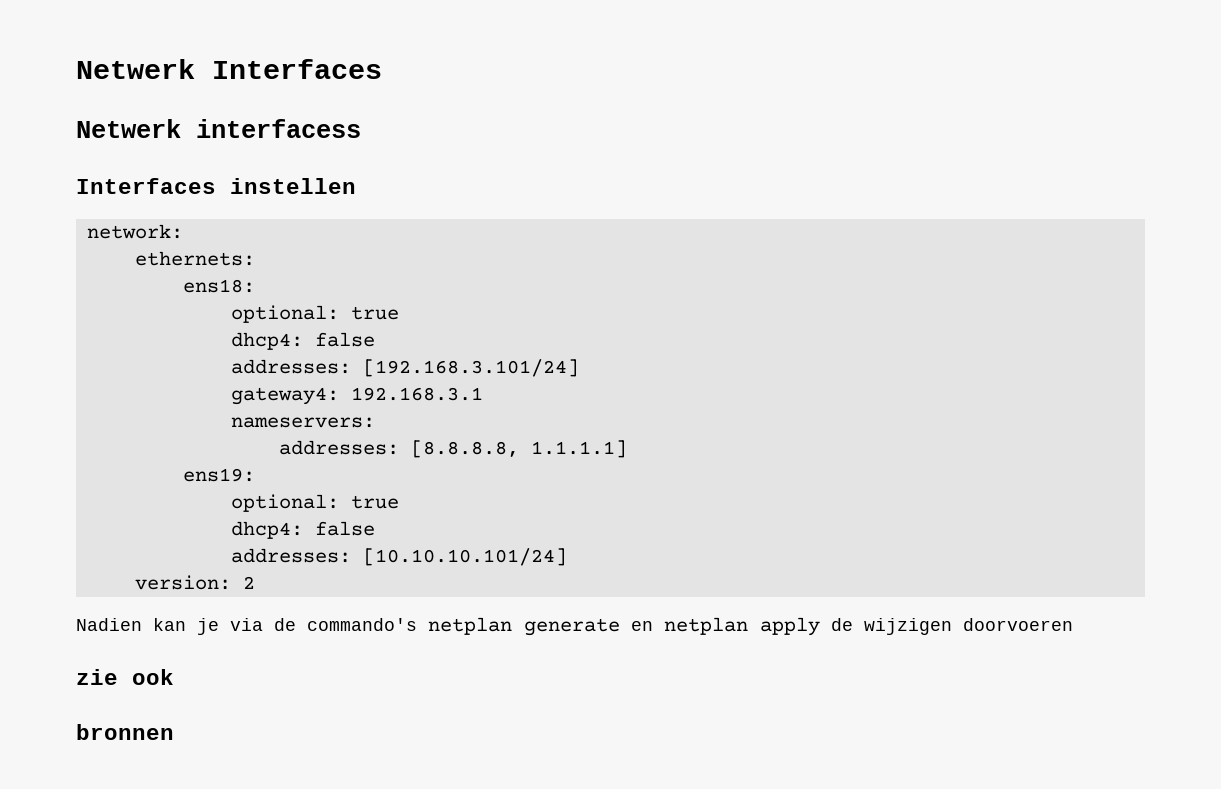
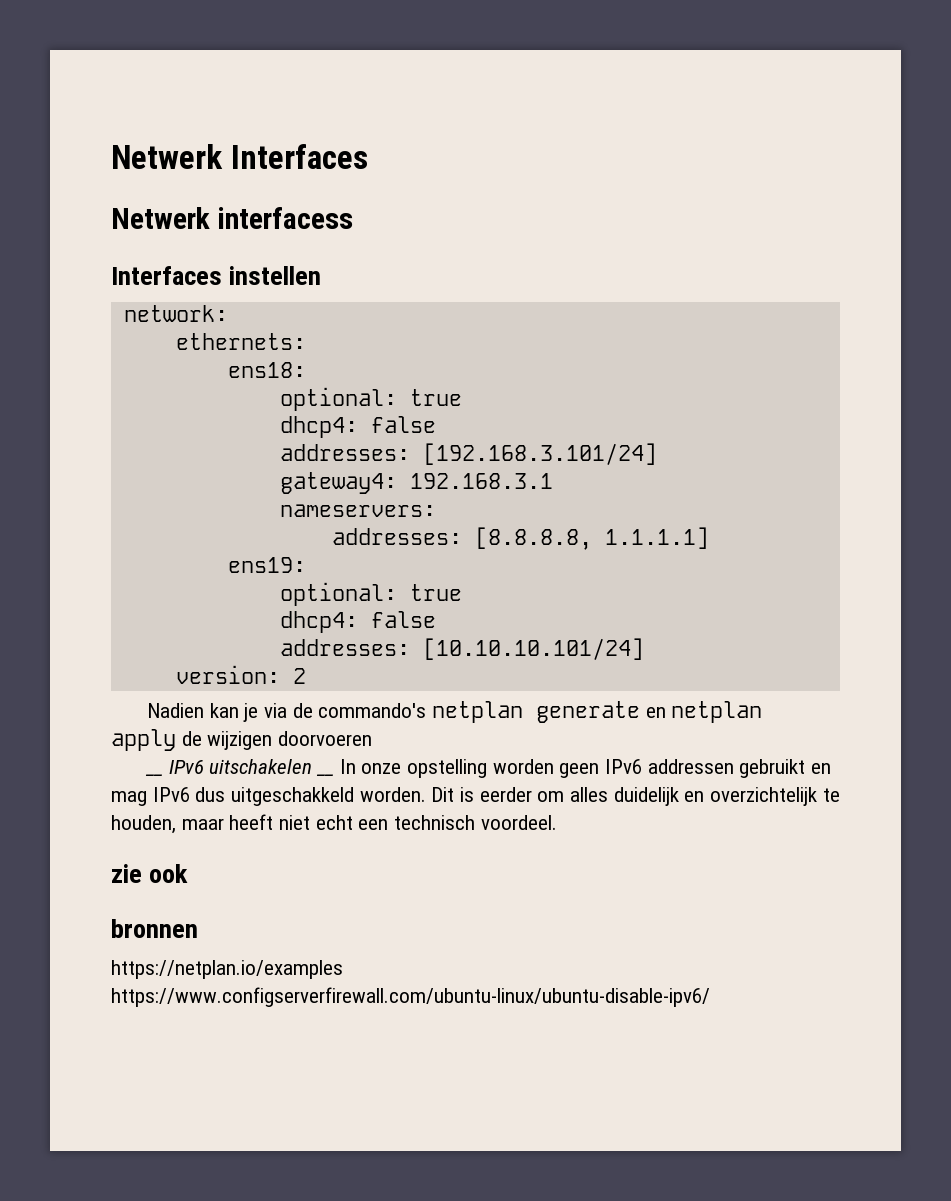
(1073, 624) none -> [145,774,164,776] [168,759,313,774] [316,774,335,776] [339,759,832,778] [111,787,840,806] [111,814,557,834] // __ IPv6 uitschakelen __ In onze opstelling worden geen IPv6 addressen gebruikt en mag IPv6 dus uitgeschakkeld worden. Dit is eerder om alles duidelijk en overzichtelijk te houden, maar heeft niet echt een technisch voordeel.
(174, 732) none -> [111,960,343,979] [111,987,710,1007] // https://netplan.io/examples https://www.configserverfirewall.com/ubuntu-linux/ubuntu-disable-ipv6/

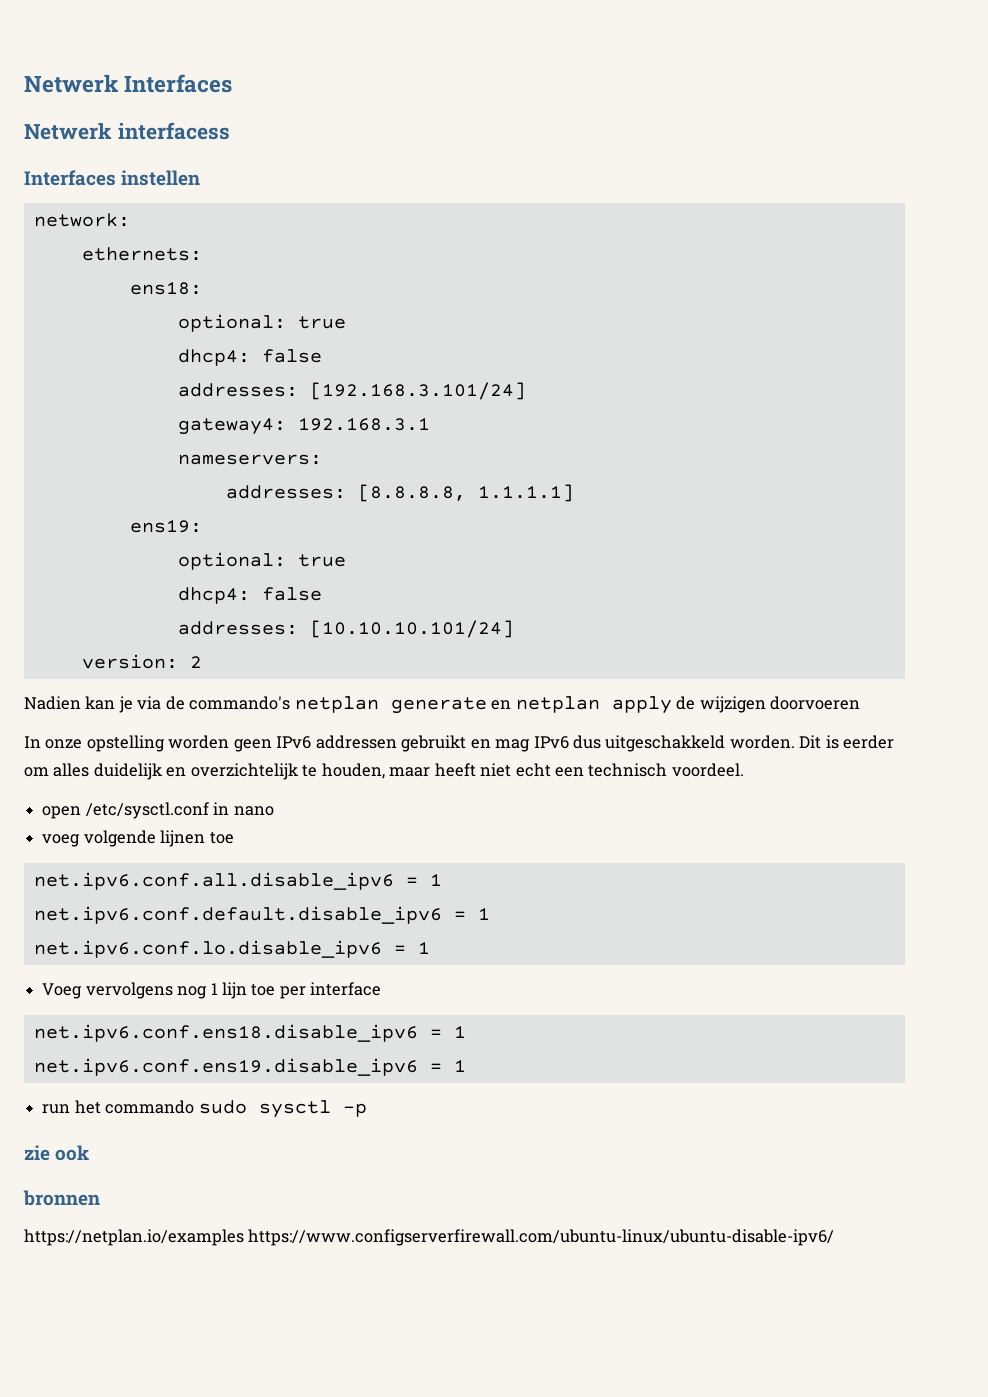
[145,774,164,776] [168,759,313,774] [316,774,335,776] __ IPv6 uitschakelen __ -> (861, 703) none
(557, 822) none -> [42,802,274,819] [42,830,234,847] [33,872,442,890] [33,906,490,924] [33,940,430,958] [42,982,382,999] [33,1024,466,1042] [33,1058,466,1076] [42,1100,367,1118] // open /etc/sysctl.conf in nano // voeg volgende lijnen toe // net.ipv6.conf.all.disable_ipv6 = 1 // net.ipv6.conf.default.disable_ipv6 = 1 // net.ipv6.conf.lo.disable_ipv6 = 1 // Voeg vervolgens nog 1 lijn toe per interface // net.ipv6.conf.ens18.disable_ipv6 = 1 // net.ipv6.conf.ens19.disable_ipv6 = 1 // run het commando sudo sysctl -p

